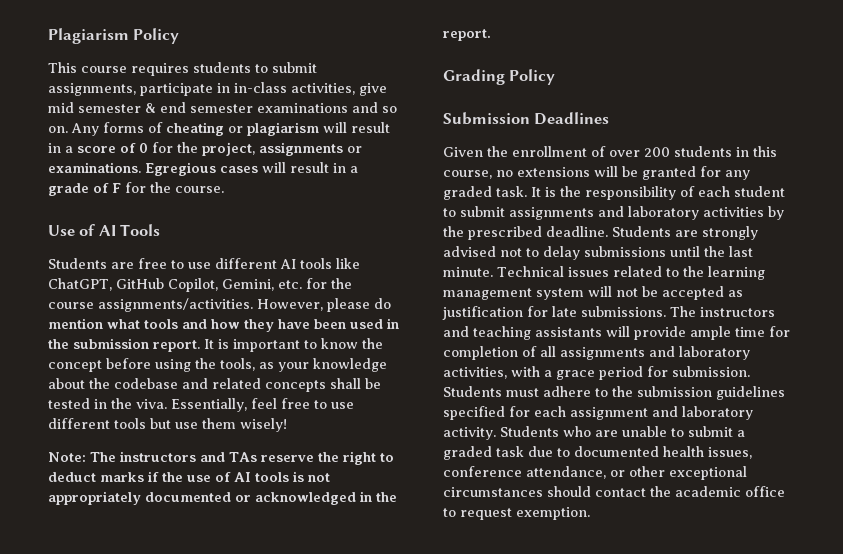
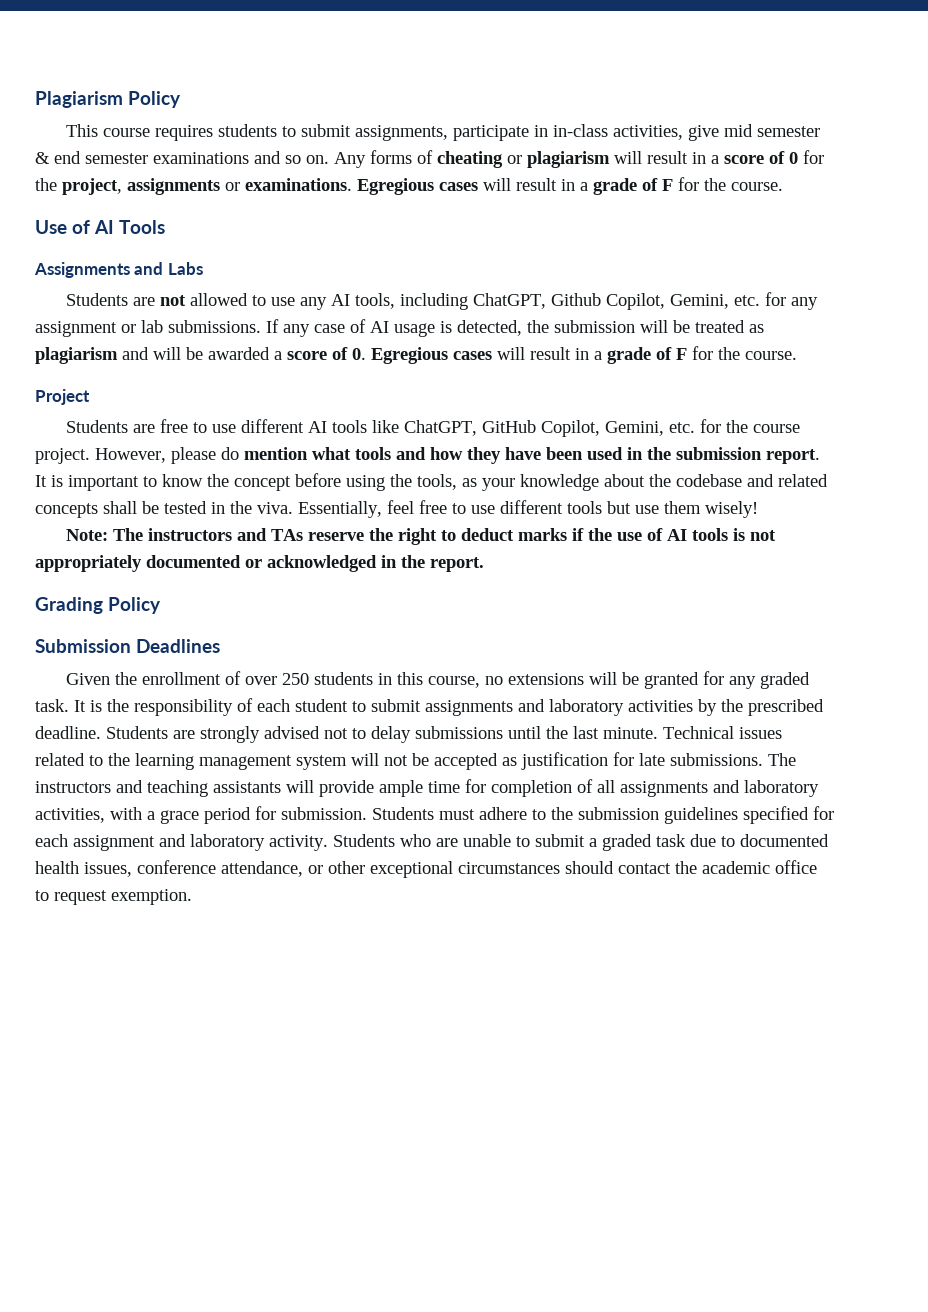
(161, 230) none -> [34,262,203,278] [66,292,819,310] [35,319,764,337] [35,346,797,364] [35,389,90,405] // Assignments and Labs // Students are not allowed to use any AI tools, including ChatGPT, Github Copilot, Gemini, etc. for any assignment or lab submissions. If any case of AI usage is detected, the submission will be treated as plagiarism and will be awarded a score of 0. Egregious cases will result in a grade of F for the course. // Project
[98,298,253,312] assignments/activities. -> [35,448,90,464] project.
[644,147,670,157] 200 -> [282,673,310,685] 250

